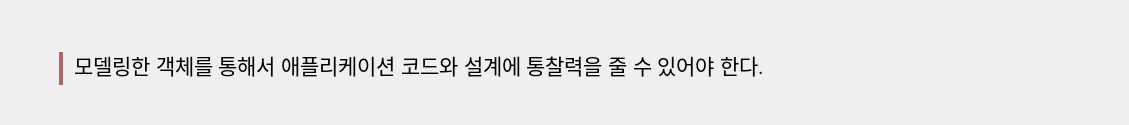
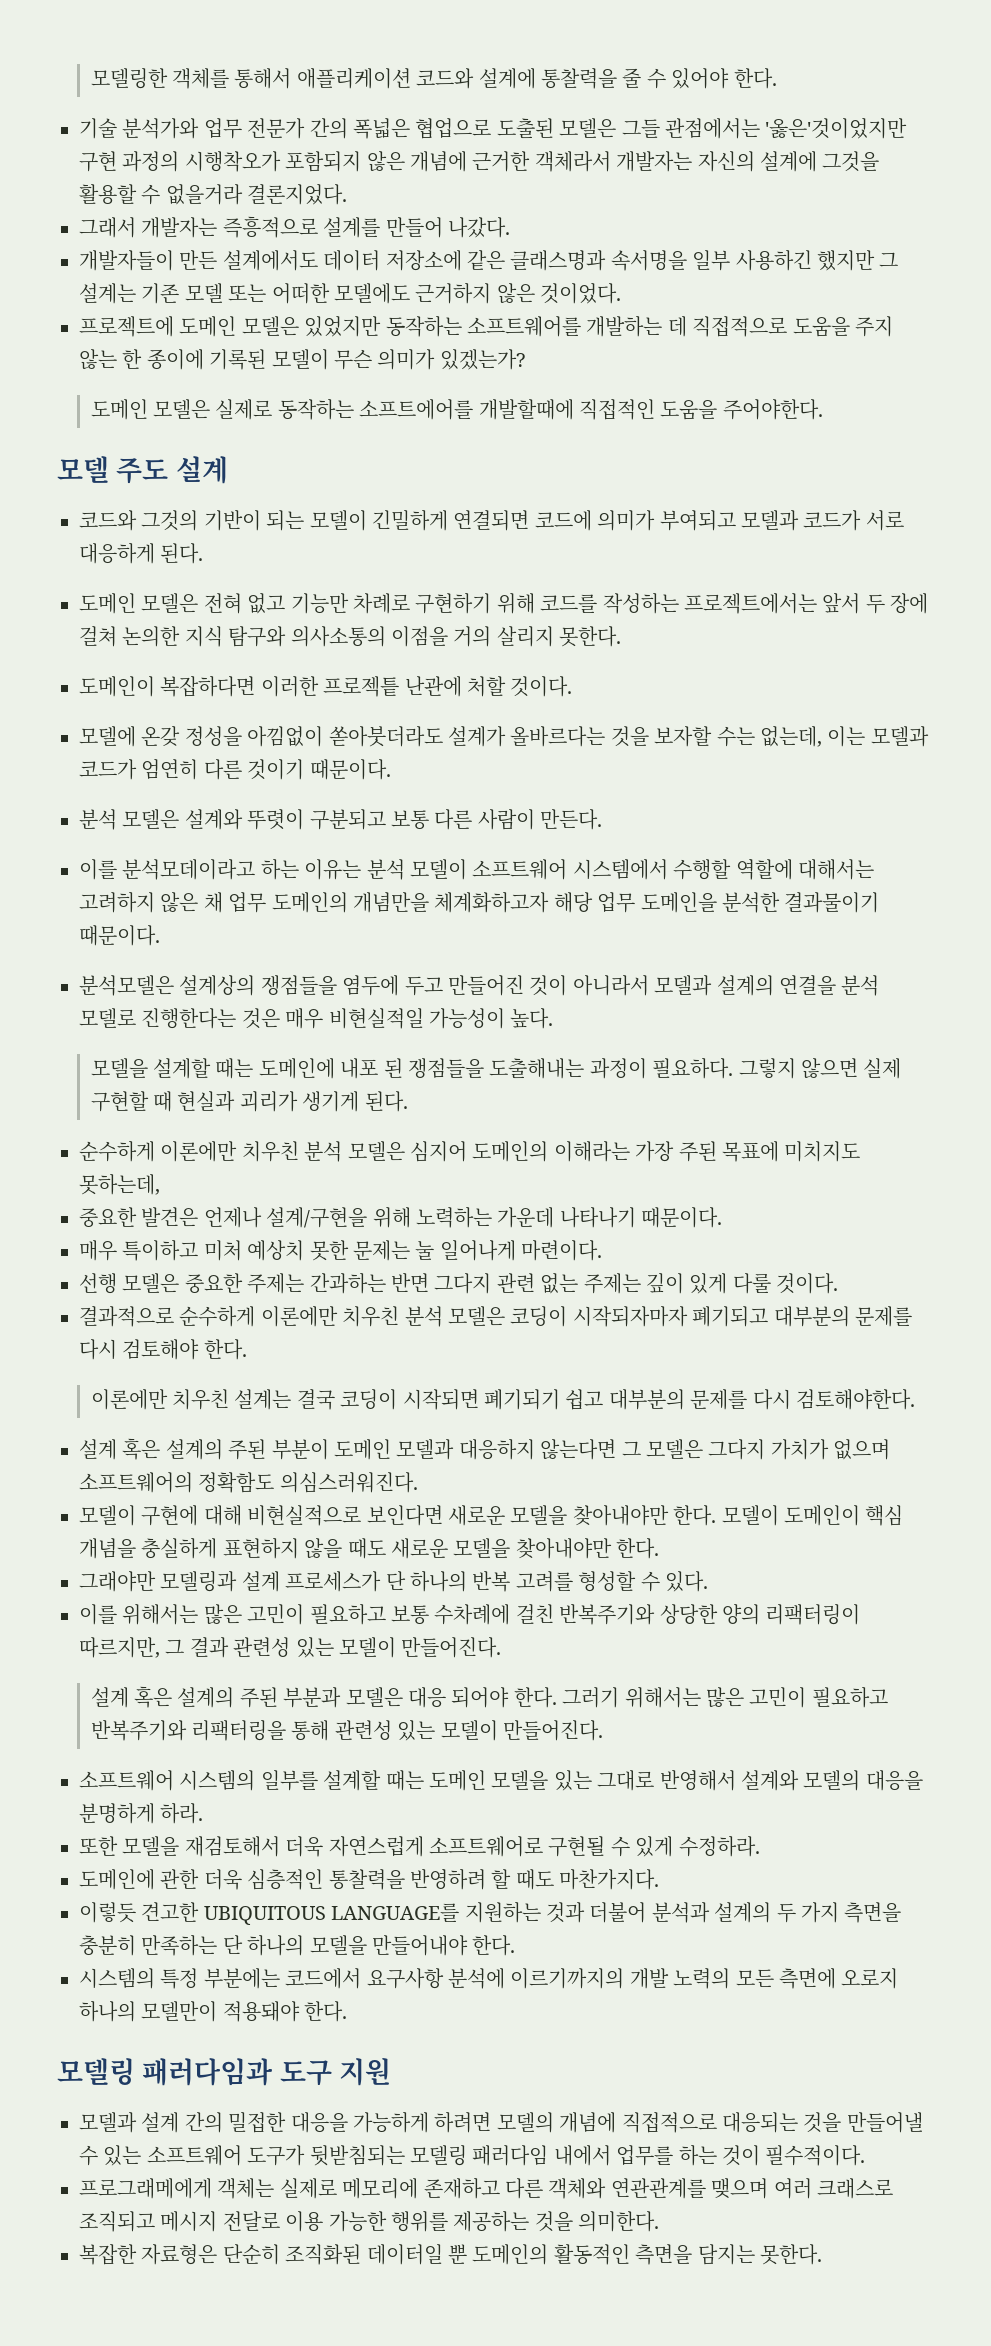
(763, 66) none -> [79,118,908,139] [79,151,880,172] [79,184,348,205] [79,216,510,238] [79,250,899,271] [79,283,622,304] [79,316,893,337] [79,349,525,370] [90,399,823,420] [57,456,228,484] [79,510,904,531] [79,543,204,564] [79,593,929,614] [79,626,622,647] [79,676,573,697] [79,726,929,747] [79,759,391,780] [79,809,603,830] [79,859,874,880] [79,892,880,913] [79,925,160,946] [79,975,880,996] [79,1008,554,1029] [90,1058,902,1079] [90,1091,408,1112] [79,1141,861,1162] [79,1174,160,1195] [79,1207,723,1228] [79,1240,603,1261] [79,1273,839,1294] [79,1306,912,1327] [79,1339,247,1360] [90,1389,915,1410] [79,1438,891,1460] [79,1472,418,1493] [79,1505,904,1526] [79,1538,660,1559] [79,1571,708,1592] [79,1604,861,1625] [79,1637,502,1658] [90,1686,888,1708] [90,1720,603,1741] [79,1770,923,1791] [79,1803,204,1824] [79,1836,760,1857] [79,1869,660,1890] [79,1902,902,1925] [79,1935,516,1956] [79,1968,899,1989] [79,2001,348,2022] [57,2058,391,2086] [79,2112,923,2133] [79,2145,866,2166] [79,2178,893,2199] [79,2211,660,2232] [79,2244,822,2265] // 기술 분석가와 업무 전문가 간의 폭넓은 협업으로 도출된 모델은 그들 관점에서는 '옳은'것이었지만 구현 과정의 시행착오가 포함되지 않은 개념에 근거한 객체라서 개발자는 자신의 설계에 그것을 활용할 수 없을거라 결론지었다. // 그래서 개발자는 즉흥적으로 설계를 만들어 나갔다. // 개발자들이 만든 설계에서도 데이터 저장소에 같은 클래스명과 속서명을 일부 사용하긴 했지만 그 설계는 기존 모델 또는 어떠한 모델에도 근거하지 않은 것이었다. // 프로젝트에 도메인 모델은 있었지만 동작하는 소프트웨어를 개발하는 데 직접적으로 도움을 주지 않는 한 종이에 기록된 모델이 무슨 의미가 있겠는가? // 도메인 모델은 실제로 동작하는 소프트에어를 개발할때에 직접적인 도움을 주어야한다. // 모델 주도 설계 // 코드와 그것의 기반이 되는 모델이 긴밀하게 연결되면 코드에 의미가 부여되고 모델과 코드가 서로 대응하게 된다. // 도메인 모델은 전혀 없고 기능만 차례로 구현하기 위해 코드를 작성하는 프로젝트에서는 앞서 두 장에 걸쳐 논의한 지식 탐구와 의사소통의 이점을 거의 살리지 못한다. // 도메인이 복잡하다면 이러한 프로젝틑 난관에 처할 것이다. // 모델에 온갖 정성을 아낌없이 쏟아붓더라도 설계가 올바르다는 것을 보자할 수는 없는데, 이는 모델과 코드가 엄연히 다른 것이기 때문이다. // 분석 모델은 설계와 뚜렷이 구분되고 보통 다른 사람이 만든다. // 이를 분석모데이라고 하는 이유는 분석 모델이 소프트웨어 시스템에서 수행할 역할에 대해서는 고려하지 않은 채 업무 도메인의 개념만을 체계화하고자 해당 업무 도메인을 분석한 결과물이기 때문이다. // 분석모델은 설계상의 쟁점들을 염두에 두고 만들어진 것이 아니라서 모델과 설계의 연결을 분석 모델로 진행한다는 것은 매우 비현실적일 가능성이 높다. // 모델을 설계할 때는 도메인에 내포 된 쟁점들을 도출해내는 과정이 필요하다. 그렇지 않으면 실제 구현할 때 현실과 괴리가 생기게 된다. // 순수하게 이론에만 치우친 분석 모델은 심지어 도메인의 이해라는 가장 주된 목표에 미치지도 못하는데, // 중요한 발견은 언제나 설계/구현을 위해 노력하는 가운데 나타나기 때문이다. // 매우 특이하고 미처 예상치 못한 문제는 눌 일어나게 마련이다. // 선행 모델은 중요한 주제는 간과하는 반면 그다지 관련 없는 주제는 깊이 있게 다룰 것이다. // 결과적으로 순수하게 이론에만 치우친 분석 모델은 코딩이 시작되자마자 폐기되고 대부분의 문제를 다시 검토해야 한다. // 이론에만 치우친 설계는 결국 코딩이 시작되면 폐기되기 쉽고 대부분의 문제를 다시 검토해야한다. // 설계 혹은 설계의 주된 부분이 도메인 모델과 대응하지 않는다면 그 모델은 그다지 가치가 없으며 소프트웨어의 정확함도 의심스러워진다. // 모델이 구현에 대해 비현실적으로 보인다면 새로운 모델을 찾아내야만 한다. 모델이 도메인이 핵심 개념을 충실하게 표현하지 않을 때도 새로운 모델을 찾아내야만 한다. // 그래야만 모델링과 설계 프로세스가 단 하나의 반복 고려를 형성할 수 있다. // 이를 위해서는 많은 고민이 필요하고 보통 수차례에 걸친 반복주기와 상당한 양의 리팩터링이 따르지만, 그 결과 관련성 있는 모델이 만들어진다. // 설계 혹은 설계의 주된 부분과 모델은 대응 되어야 한다. 그러기 위해서는 많은 고민이 필요하고 반복주기와 리팩터링을 통해 관련성 있는 모델이 만들어진다. // 소프트웨어 시스템의 일부를 설계할 때는 도메인 모델을 있는 그대로 반영해서 설계와 모델의 대응을 분명하게 하라. // 또한 모델을 재검토해서 더욱 자연스럽게 소프트웨어로 구현될 수 있게 수정하라. // 도메인에 관한 더욱 심층적인 통찰력을 반영하려 할 때도 마찬가지다. // 이렇듯 견고한 UBIQUITOUS LANGUAGE를 지원하는 것과 더불어 분석과 설계의 두 가지 측면을 충분히 만족하는 단 하나의 모델을 만들어내야 한다. // 시스템의 특정 부분에는 코드에서 요구사항 분석에 이르기까지의 개발 노력의 모든 측면에 오로지 하나의 모델만이 적용돼야 한다. // 모델링 패러다임과 도구 지원 // 모델과 설계 간의 밀접한 대응을 가능하게 하려면 모델의 개념에 직접적으로 대응되는 것을 만들어낼 수 있는 소프트웨어 도구가 뒷받침되는 모델링 패러다임 내에서 업무를 하는 것이 필수적이다. // 프로그래메에게 객체는 실제로 메모리에 존재하고 다른 객체와 연관관계를 맺으며 여러 크래스로 조직되고 메시지 전달로 이용 가능한 행위를 제공하는 것을 의미한다. // 복잡한 자료형은 단순히 조직화된 데이터일 뿐 도메인의 활동적인 측면을 담지는 못한다.

